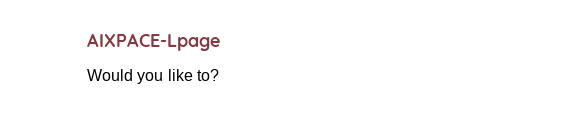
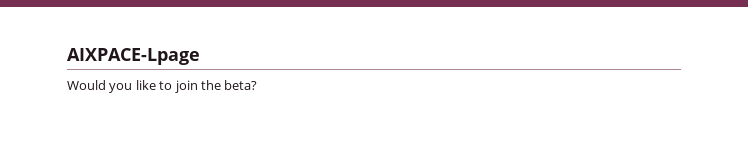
[196,69,219,81] to? -> [159,80,258,93] to join the beta?

